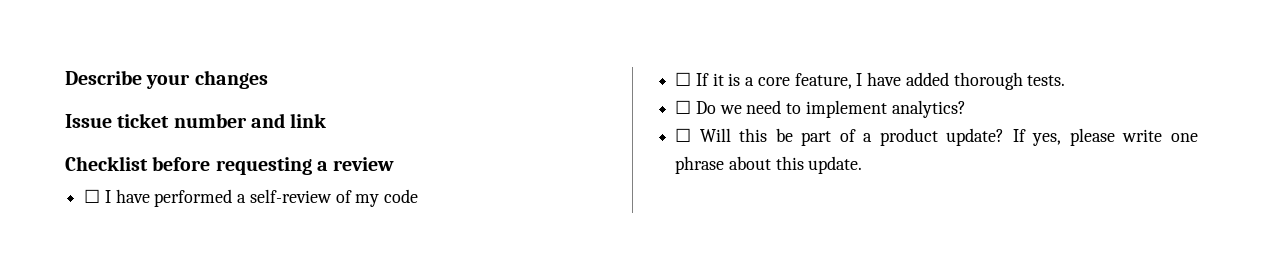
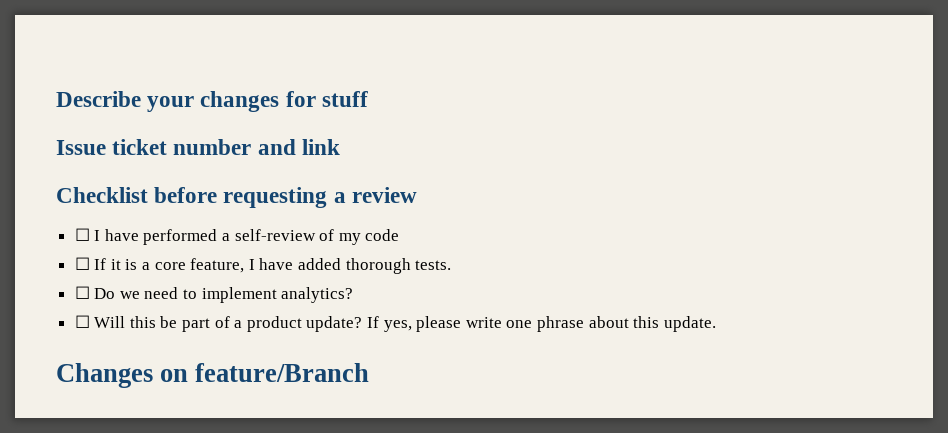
(268, 79) none -> [285,91,368,107] for stuff
(863, 165) none -> [56,363,370,388] // Changes on feature/Branch

